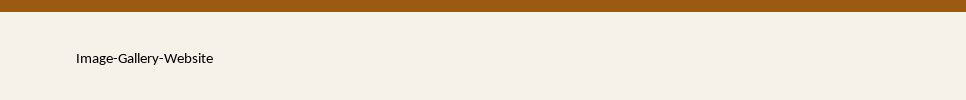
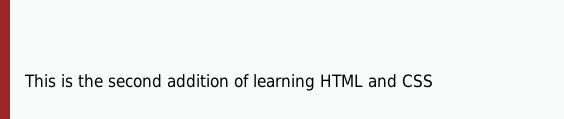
[76,53,213,65] Image-Gallery-Website -> [24,74,433,91] This is the second addition of learning HTML and CSS

